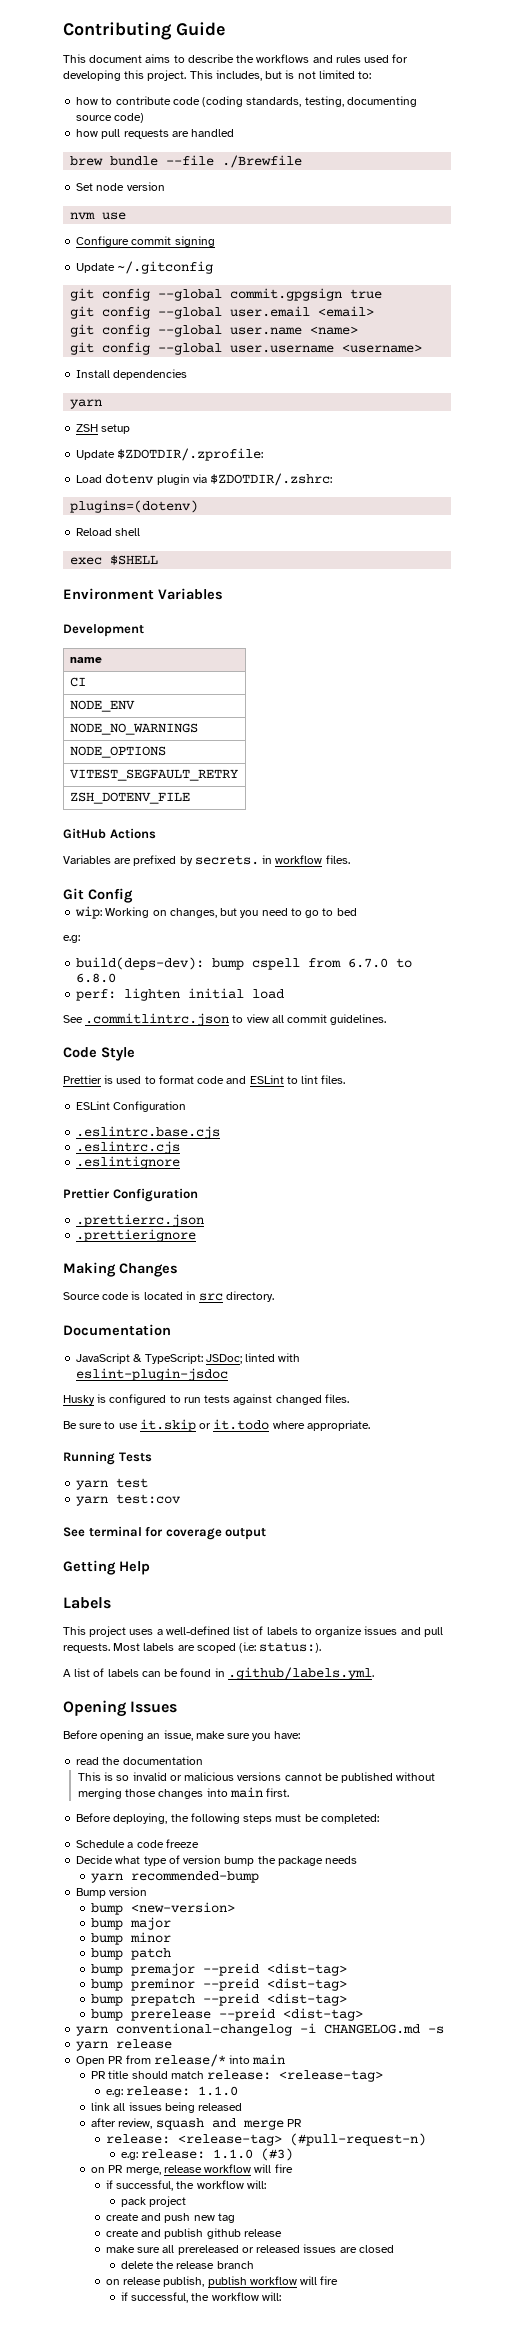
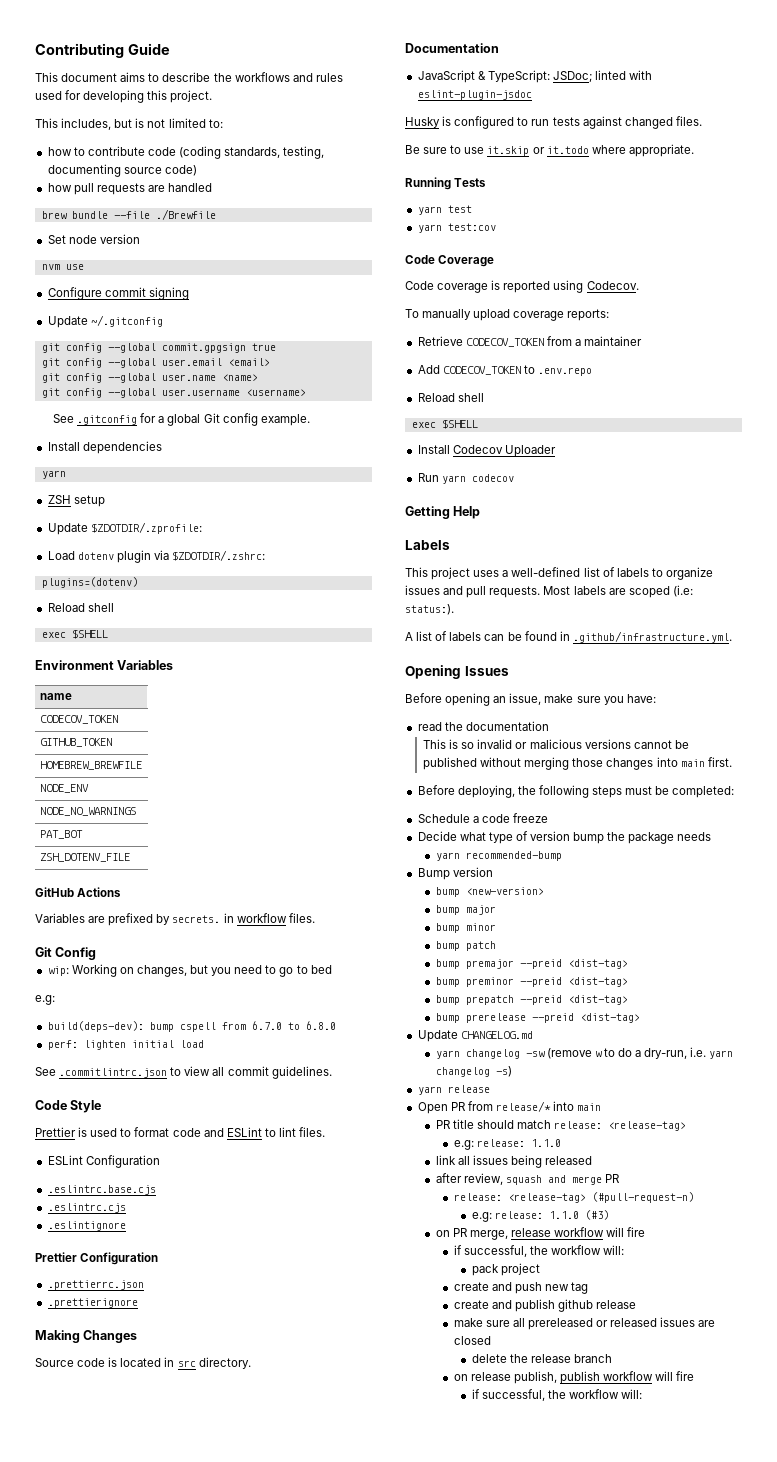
(187, 75) none -> (213, 96) //
(423, 348) none -> [53,413,310,426] // See .gitconfig for a global Git config example.
[63,624,144,637] // Development -> (174, 665) none
[69,677,86,687] CI -> [39,715,118,724] [39,738,112,747] [39,761,142,770] CODECOV_TOKEN // GITHUB_TOKEN // HOMEBREW_BREWFILE
[69,746,166,758] [69,769,238,781] NODE_OPTIONS // VITEST_SEGFAULT_RETRY -> [39,830,83,839] PAT_BOT
[63,1526,267,1540] See terminal for coverage output -> [405,255,495,267] [405,280,639,293] [405,309,610,321] [417,336,643,347] [417,365,592,376] [417,393,484,402] [411,419,478,429] [417,445,556,457] [417,473,514,484] Code Coverage // Code coverage is reported using Codecov. // To manually upload coverage reports: // Retrieve CODECOV_TOKEN from a maintainer // Add CODECOV_TOKEN to .env.repo // Reload shell // exec $SHELL // Install Codecov Uploader // Run yarn codecov
[227,1667,374,1680] .github/labels.yml. -> [572,631,732,643] .github/infrastructure.yml.
[76,2023,445,2036] // yarn conventional-changelog -i CHANGELOG.md -s -> [417,1030,533,1042] [435,1047,734,1059] [435,1066,512,1077] // Update CHANGELOG.md // yarn changelog -sw (remove w to do a dry-run, i.e. yarn changelog -s)

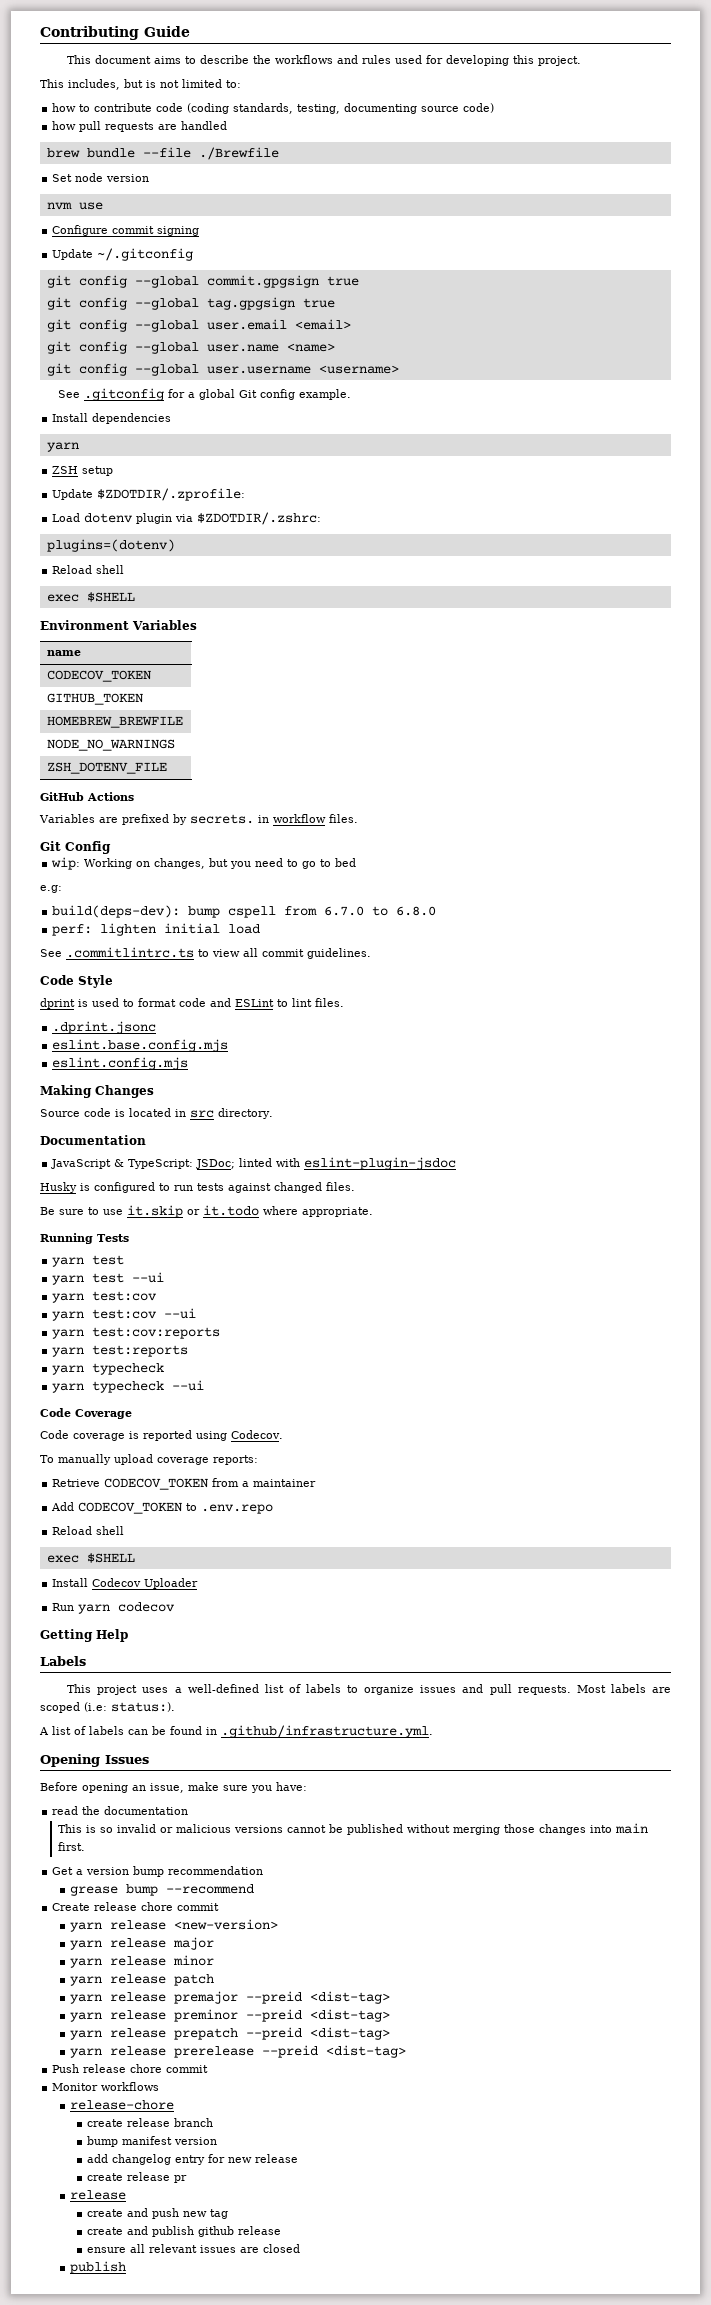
(276, 347) none -> [46,297,335,310] // git config --global tag.gpgsign true
[39,784,89,793] // NODE_ENV -> (184, 722) none
[39,830,83,839] // PAT_BOT -> (176, 745) none
[59,1068,168,1078] .commitlintrc.json -> [66,947,194,958] .commitlintrc.ts
[35,1127,76,1137] Prettier -> [40,998,75,1009] dprint
[47,1155,160,1168] [47,1185,156,1195] [47,1203,126,1213] [47,1221,126,1231] [35,1252,159,1265] [47,1280,144,1290] [47,1298,138,1308] ESLint Configuration // .eslintrc.base.cjs // .eslintrc.cjs // .eslintignore // Prettier Configuration // .prettierrc.json // .prettierignore -> [52,1021,157,1034] [52,1039,229,1052] [52,1057,189,1070] .dprint.jsonc // eslint.base.config.mjs // eslint.config.mjs
[417,223,496,233] // yarn test:cov -> [52,1272,165,1285] [52,1291,158,1303] [52,1308,197,1321] [52,1327,221,1339] [52,1345,189,1357] [52,1363,165,1375] [52,1380,205,1393] // yarn test --ui // yarn test:cov // yarn test:cov --ui // yarn test:cov:reports // yarn test:reports // yarn typecheck // yarn typecheck --ui
[417,785,735,798] [417,813,548,823] [417,831,712,844] [435,851,562,861] [417,867,493,880] [435,887,460,897] Before deploying, the following steps must be completed: // Schedule a code freeze // Decide what type of version bump the package needs // yarn recommended-bump // Bump version // bump -> [52,1866,264,1877] [69,1884,254,1896] [52,1902,220,1911] [69,1920,166,1932] Get a version bump recommendation // grease bump --recommend // Create release chore commit // yarn release
[435,905,460,915] bump -> [69,1938,166,1950] yarn release
[435,923,460,933] bump -> [69,1956,166,1968] yarn release
[435,941,460,951] bump -> [69,1974,166,1986] yarn release
[435,959,460,969] bump -> [69,1992,166,2004] yarn release
[435,977,460,987] bump -> [69,2010,166,2022] yarn release
[435,995,460,1005] bump -> [69,2028,166,2040] yarn release
[435,1013,460,1023] bump -> [69,2046,166,2058] yarn release
[417,1030,533,1042] [435,1047,734,1059] [435,1066,512,1077] [417,1085,490,1095] [417,1101,602,1114] [435,1119,687,1131] [453,1139,561,1150] [435,1155,593,1168] [435,1173,620,1185] [453,1192,694,1203] [471,1210,609,1222] [435,1227,646,1240] [453,1245,625,1257] [471,1263,540,1276] Update CHANGELOG.md // yarn changelog -sw (remove w to do a dry-run, i.e. yarn changelog -s) // yarn release // Open PR from release/* into main // PR title should match release: <release-tag> // e.g: release: 1.1.0 // link all issues being released // after review, squash and merge PR // release: <release-tag> (#pull-request-n) // e.g: release: 1.1.0 (#3) // on PR merge, release workflow will fire // if successful, the workflow will: // pack project -> [52,2064,209,2073] [52,2082,160,2091] [69,2100,174,2110] [87,2118,214,2127] [87,2136,218,2147] [87,2154,299,2165] [87,2172,188,2183] [69,2190,126,2200] Push release chore commit // Monitor workflows // release-chore // create release branch // bump manifest version // add changelog entry for new release // create release pr // release
[453,1317,716,1330] [453,1336,491,1345] [471,1354,612,1363] [453,1371,695,1384] [471,1389,643,1401] make sure all prereleased or released issues are closed // delete the release branch // on release publish, publish workflow will fire // if successful, the workflow will: -> [87,2244,301,2253] [69,2261,126,2274] ensure all relevant issues are closed // publish

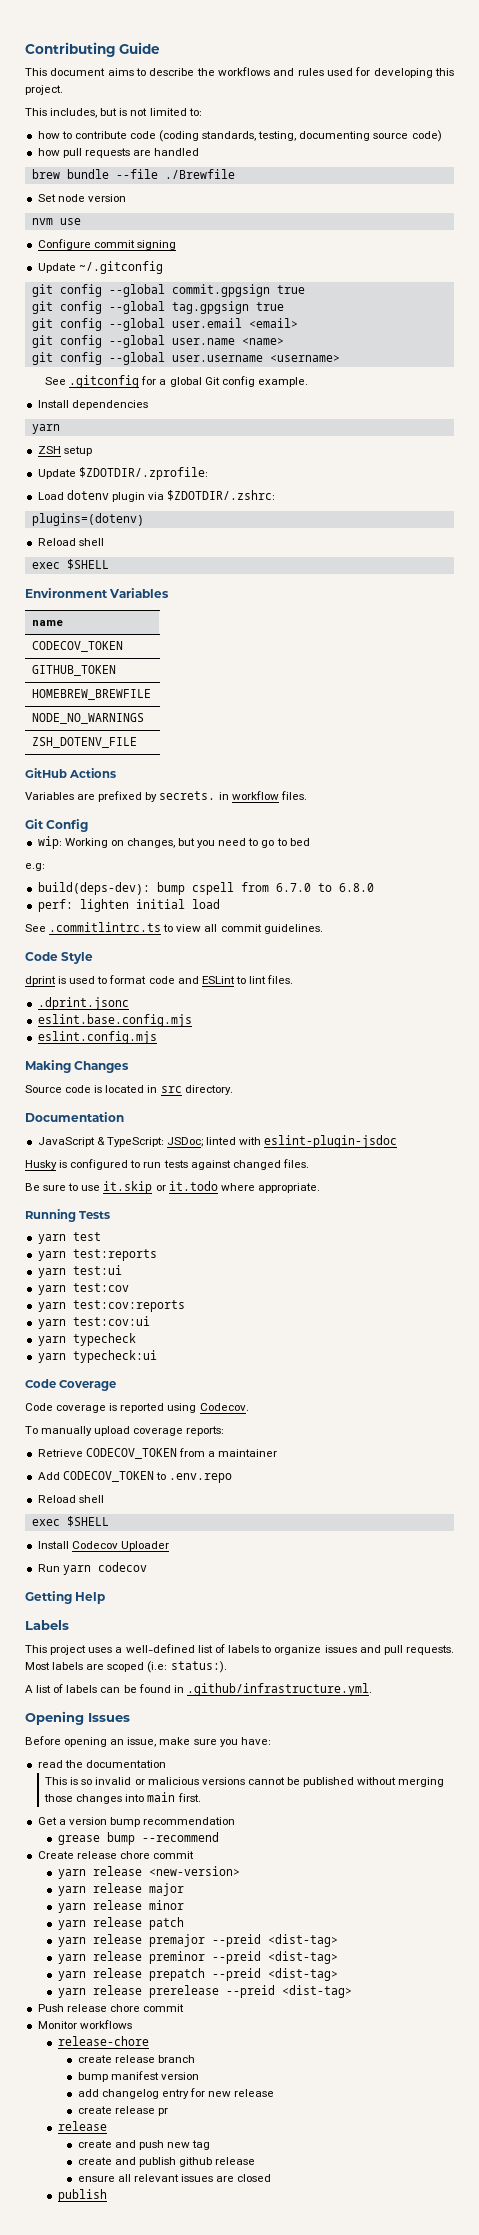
[92,1272,165,1283] [52,1291,158,1303] [52,1308,197,1321] test --ui // yarn test:cov // yarn test:cov --ui -> [72,1249,157,1261] [37,1265,122,1278] [37,1283,129,1295] test:reports // yarn test:ui // yarn test:cov
[92,1345,189,1357] test:reports -> [72,1316,150,1326] test:cov:ui
[92,1380,205,1393] typecheck --ui -> [72,1350,157,1363] typecheck:ui

